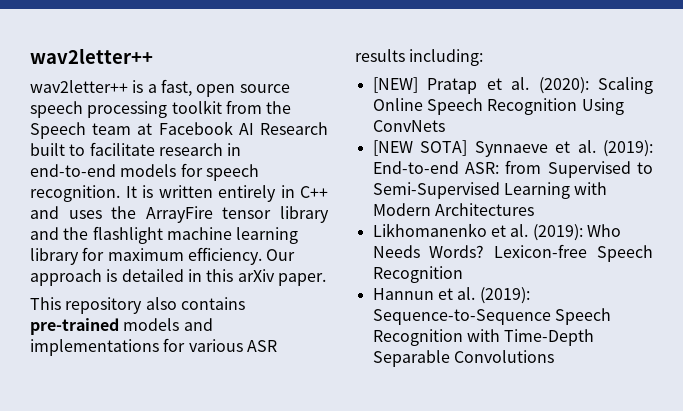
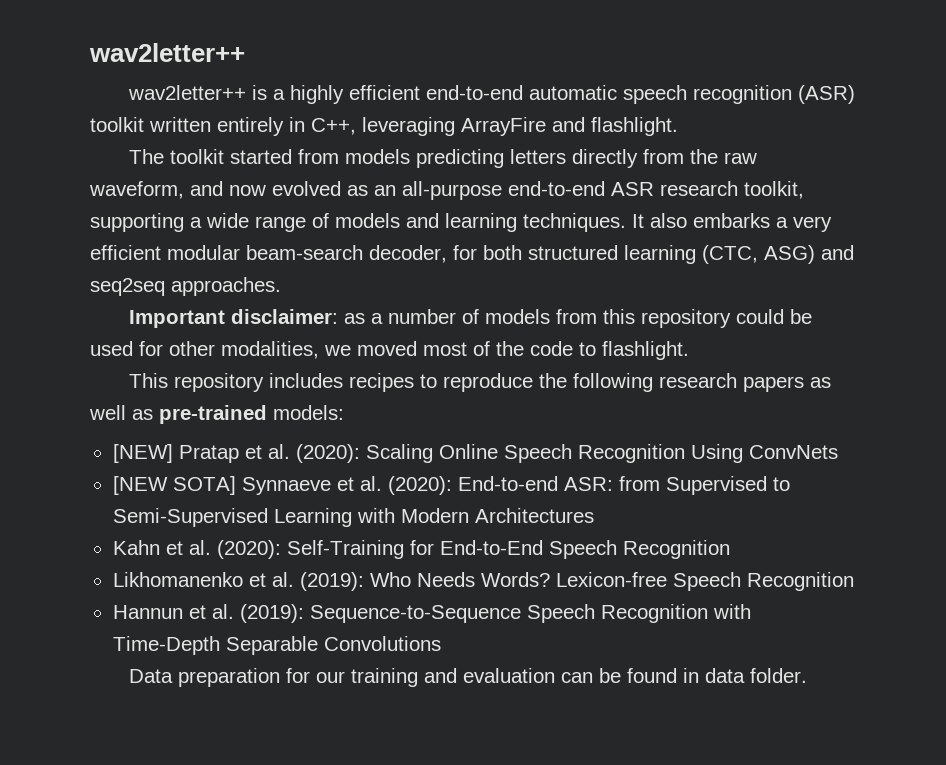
[160,79,290,97] [30,100,292,118] [30,121,329,139] [30,142,242,156] [30,163,259,181] [30,185,328,202] [30,206,329,223] [30,226,299,244] [30,247,296,265] [30,269,326,286] [30,297,245,314] [30,318,213,335] [30,338,277,356] [355,49,484,66] fast, open source speech processing toolkit from the Speech team at Facebook AI Research built to facilitate research in end-to-end models for speech recognition. It is written entirely in C++ and uses the ArrayFire tensor library and the flashlight machine learning library for maximum efficiency. Our approach is detailed in this arXiv paper. // This repository also contains pre-trained models and implementations for various ASR results including: -> [289,85,855,104] [90,117,678,136] [128,149,757,168] [89,181,804,200] [90,213,832,232] [90,245,854,264] [90,277,281,296] [128,309,812,328] [90,341,689,360] [128,373,831,392] [89,405,344,424] highly efficient end-to-end automatic speech recognition (ASR) toolkit written entirely in C++, leveraging ArrayFire and flashlight. // The toolkit started from models predicting letters directly from the raw waveform, and now evolved as an all-purpose end-to-end ASR research toolkit, supporting a wide range of models and learning techniques. It also embarks a very efficient modular beam-search decoder, for both structured learning (CTC, ASG) and seq2seq approaches. // Important disclaimer: as a number of models from this repository could be used for other modalities, we moved most of the code to flashlight. // This repository includes recipes to reproduce the following research papers as well as pre-trained models:
[603,140,653,157] (2019): -> [387,476,452,495] (2020):
(534, 209) none -> [112,540,730,559] // Kahn et al. (2020): Self-Training for End-to-End Speech Recognition
(554, 356) none -> [128,668,807,687] // Data preparation for our training and evaluation can be found in data folder.

